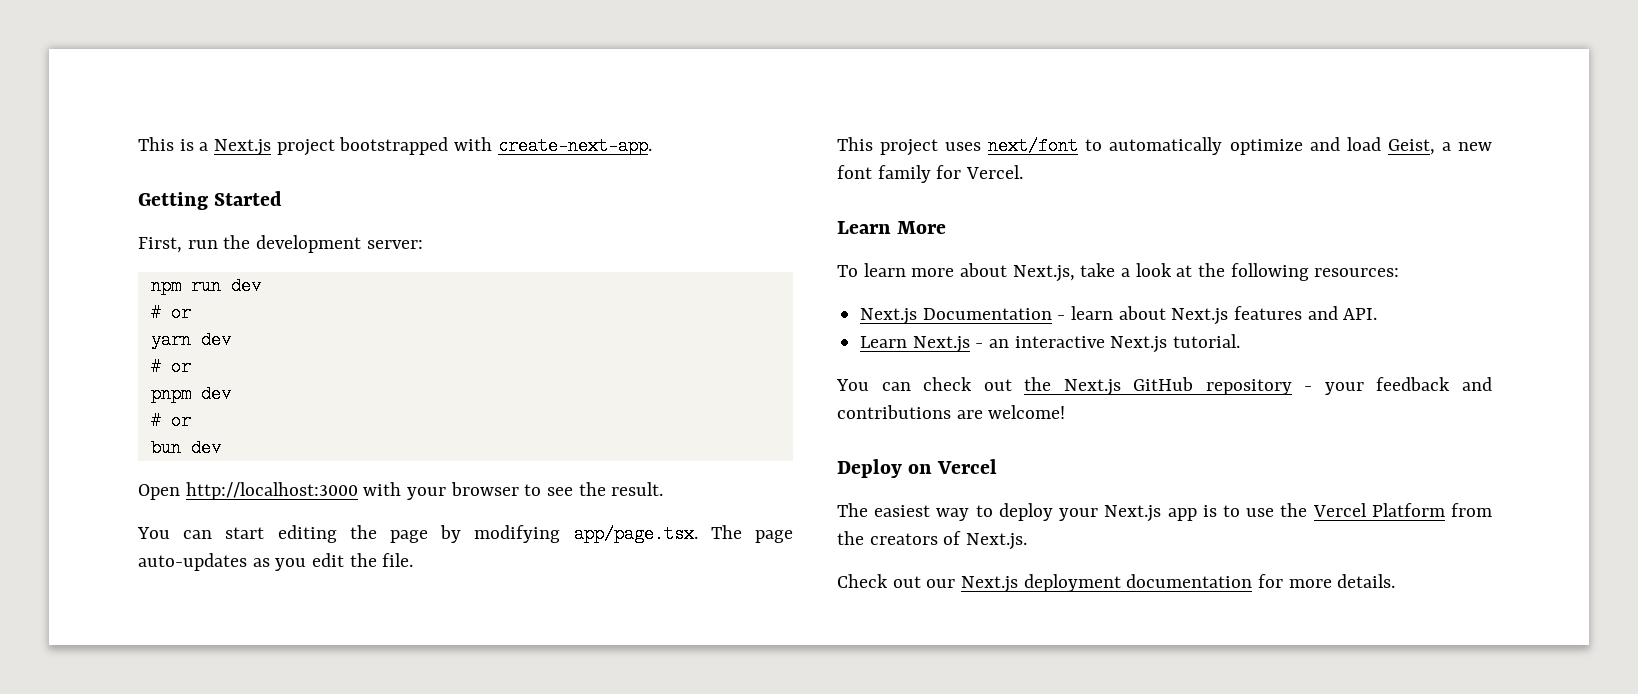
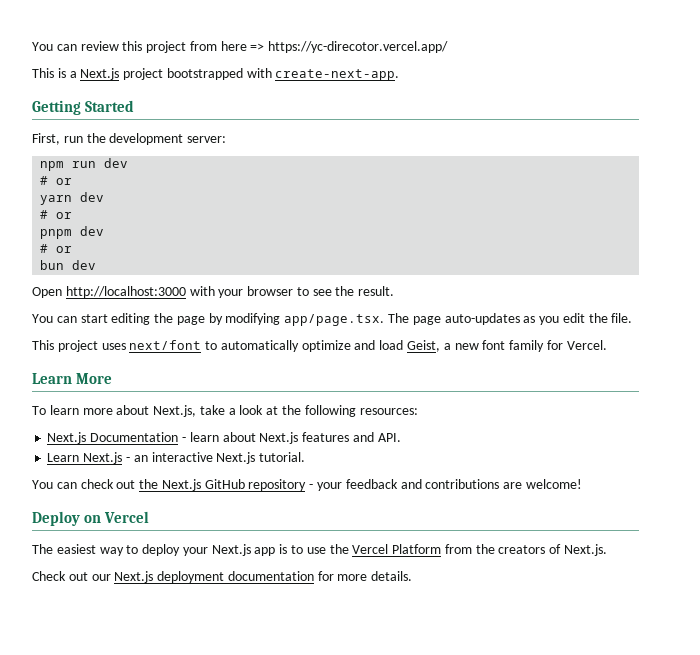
(138, 144) none -> [32,41,449,53] You can review this project from here => https://yc-direcotor.vercel.app/ //

